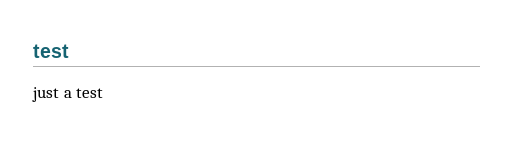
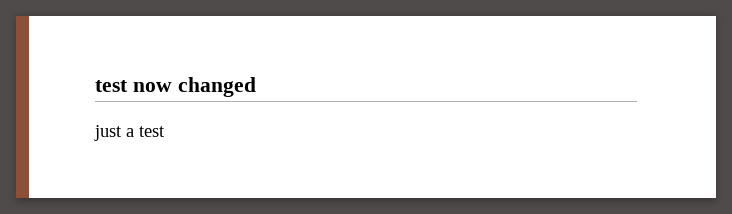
[33,44,69,58] test -> [95,77,256,97] test now changed

